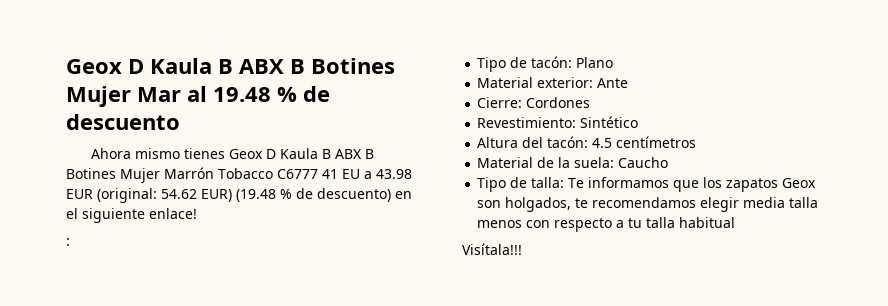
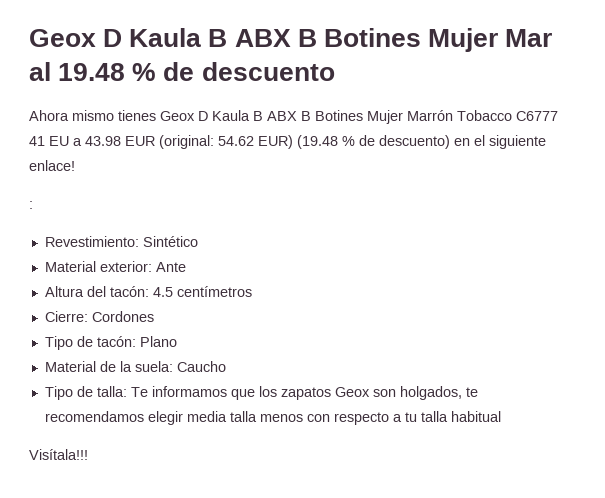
[477,56,614,72] Tipo de tacón: Plano -> [44,236,198,247] Revestimiento: Sintético
[477,97,591,108] [477,116,639,128] // Cierre: Cordones // Revestimiento: Sintético -> (186, 267) none
(697, 142) none -> [44,311,154,322] [44,336,177,350] // Cierre: Cordones // Tipo de tacón: Plano

